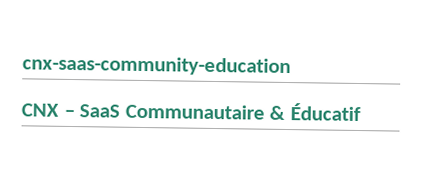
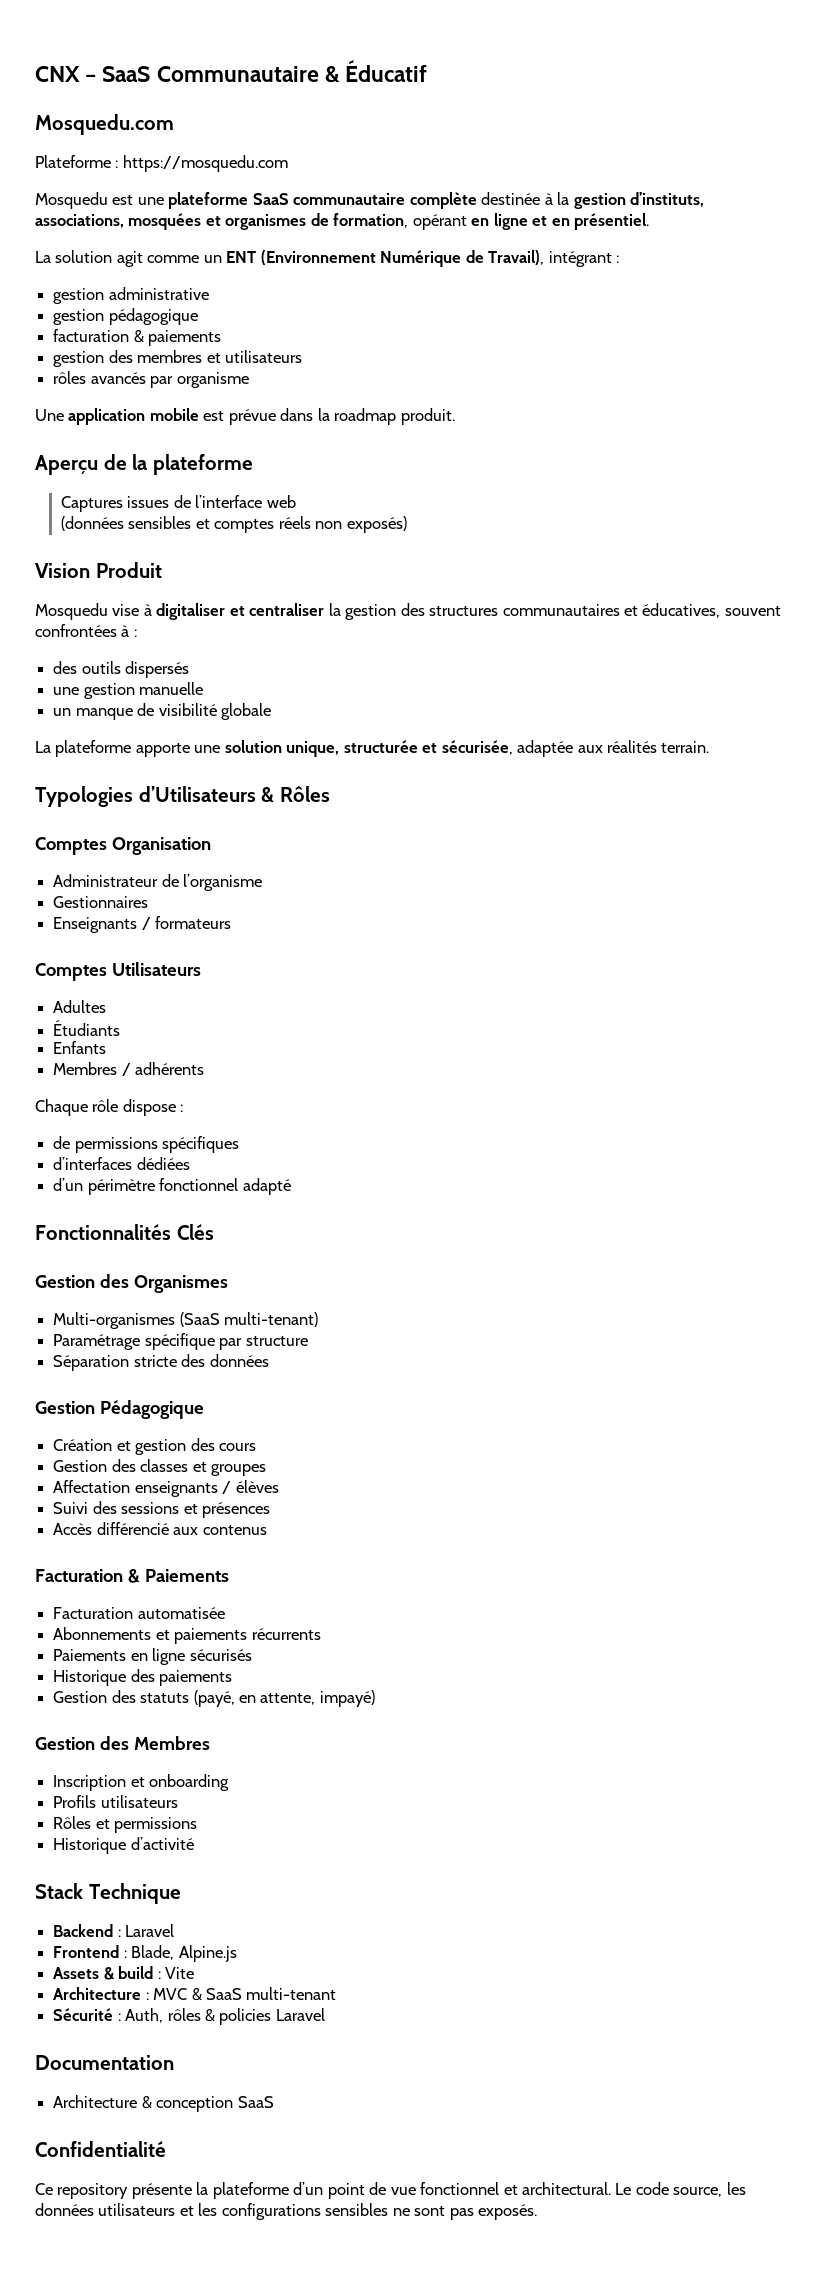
[22,55,291,77] cnx-saas-community-education // -> (35, 74) none
(361, 112) none -> [35,114,174,135] [35,155,288,172] [35,192,705,209] [35,213,650,230] [35,250,620,267] [53,287,209,304] [53,308,198,325] [53,329,222,346] [53,350,302,367] [53,371,249,388] [35,408,455,425] [35,454,253,475] [60,495,296,512] [60,516,407,533] [35,562,162,578] [35,603,781,620] [35,624,137,637] [53,661,190,678] [53,682,204,699] [53,703,271,720] [35,740,710,757] [35,786,330,807] [35,837,211,855] [53,874,263,891] [53,896,149,908] [53,916,232,933] [35,962,201,981] [53,1000,107,1013] [53,1020,121,1036] [53,1041,107,1054] [53,1062,205,1076] [35,1099,184,1116] [53,1136,240,1153] [53,1157,190,1170] [53,1178,291,1195] [35,1224,214,1240] [35,1274,228,1293] [53,1312,319,1329] [53,1333,308,1350] [53,1354,269,1371] [35,1400,204,1419] [53,1438,256,1455] [53,1459,266,1476] [53,1480,279,1497] [53,1501,270,1518] [53,1522,267,1535] [35,1569,229,1583] [53,1607,225,1619] [53,1627,321,1644] [53,1648,252,1665] [53,1669,233,1686] [53,1690,375,1707] [35,1736,210,1750] [53,1774,230,1791] [53,1795,178,1808] [53,1816,198,1833] [53,1837,194,1854] [35,1883,181,1904] [53,1924,175,1937] [53,1945,237,1962] [53,1966,194,1980] [53,1987,337,2001] [53,2008,325,2025] [35,2055,174,2070] [53,2095,274,2112] [35,2141,166,2157] [35,2182,746,2199] [35,2203,538,2220] // Mosquedu.com // Plateforme : https://mosquedu.com // Mosquedu est une plateforme SaaS communautaire complète destinée à la gestion d’instituts, associations, mosquées et organismes de formation, opérant en ligne et en présentiel. // La solution agit comme un ENT (Environnement Numérique de Travail), intégrant : // gestion administrative // gestion pédagogique // facturation & paiements // gestion des membres et utilisateurs // rôles avancés par organisme // Une application mobile est prévue dans la roadmap produit. // Aperçu de la plateforme // Captures issues de l’interface web // (données sensibles et comptes réels non exposés) // Vision Produit // Mosquedu vise à digitaliser et centraliser la gestion des structures communautaires et éducatives, souvent confrontées à : // des outils dispersés // une gestion manuelle // un manque de visibilité globale // La plateforme apporte une solution unique, structurée et sécurisée, adaptée aux réalités terrain. // Typologies d’Utilisateurs & Rôles // Comptes Organisation // Administrateur de l’organisme // Gestionnaires // Enseignants / formateurs // Comptes Utilisateurs // Adultes // Étudiants // Enfants // Membres / adhérents // Chaque rôle dispose : // de permissions spécifiques // d’interfaces dédiées // d’un périmètre fonctionnel adapté // Fonctionnalités Clés // Gestion des Organismes // Multi-organismes (SaaS multi-tenant) // Paramétrage spécifique par structure // Séparation stricte des données // Gestion Pédagogique // Création et gestion des cours // Gestion des classes et groupes // Affectation enseignants / élèves // Suivi des sessions et présences // Accès différencié aux contenus // Facturation & Paiements // Facturation automatisée // Abonnements et paiements récurrents // Paiements en ligne sécurisés // Historique des paiements // Gestion des statuts (payé, en attente, impayé) // Gestion des Membres // Inscription et onboarding // Profils utilisateurs // Rôles et permissions // Historique d’activité // Stack Technique // Backend : Laravel // Frontend : Blade, Alpine.js // Assets & build : Vite // Architecture : MVC & SaaS multi-tenant // Sécurité : Auth, rôles & policies Laravel // Documentation // Architecture & conception SaaS // Confidentialité // Ce repository présente la plateforme d’un point de vue fonctionnel et architectural. Le code source, les données utilisateurs et les configurations sensibles ne sont pas exposés.

